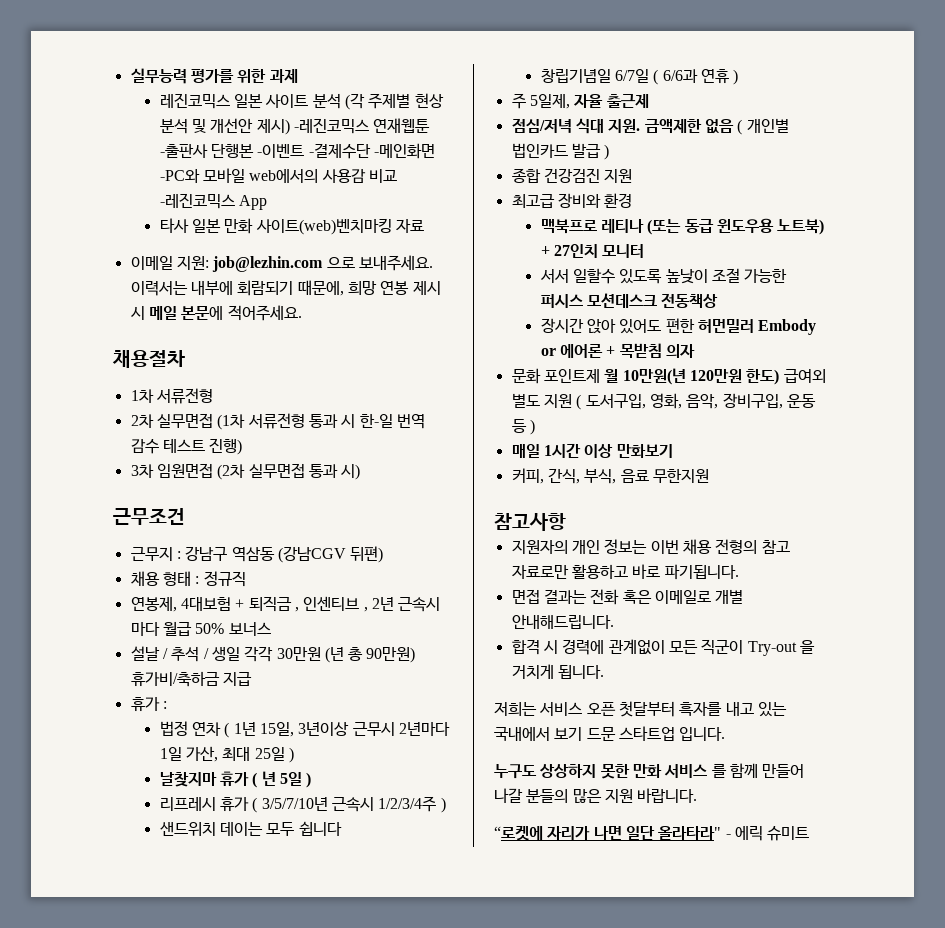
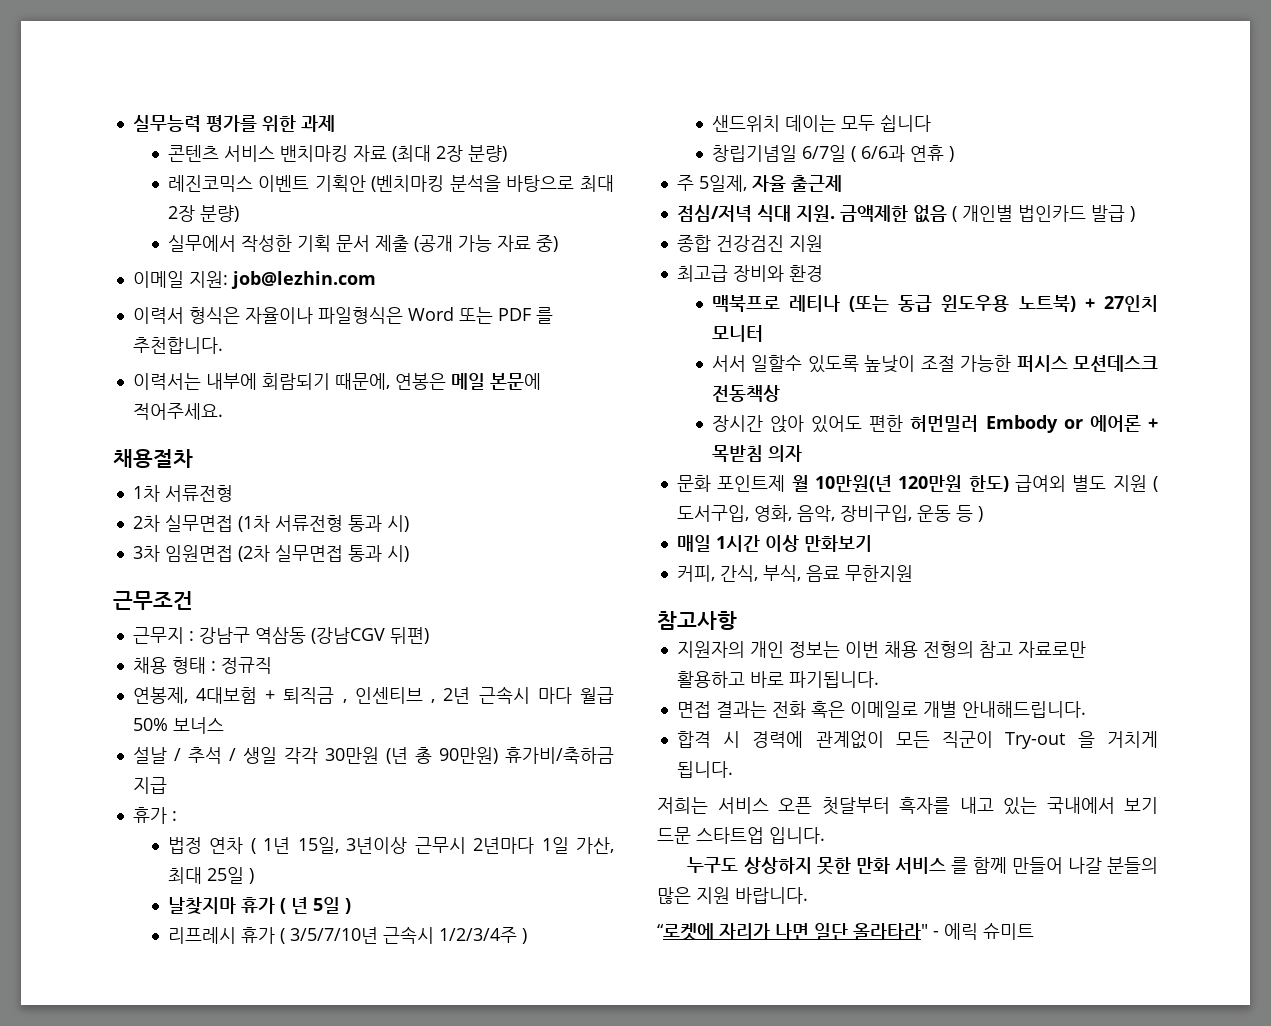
[159,93,444,110] [159,118,431,135] [159,143,435,159] [159,168,397,183] [159,193,267,210] [159,218,424,235] 레진코믹스 일본 사이트 분석 (각 주제별 현상 분석 및 개선안 제시) -레진코믹스 연재웹툰 -출판사 단행본 -이벤트 -결제수단 -메인화면 -PC와 모바일 web에서의 사용감 비교 -레진코믹스 App // 타사 일본 만화 사이트(web)벤치마킹 자료 -> [167,145,507,162] [167,175,614,192] [167,205,239,222] [167,235,558,252] 콘텐츠 서비스 밴치마킹 자료 (최대 2장 분량) // 레진코믹스 이벤트 기획안 (벤치마킹 분석을 바탕으로 최대 2장 분량) // 실무에서 작성한 기획 문서 제출 (공개 가능 자료 중)
[326,255,433,271] [130,280,441,296] [130,306,145,320] 으로 보내주세요. 이력서는 내부에 회람되기 때문에, 희망 연봉 제시 시 -> [132,307,553,324] [132,337,223,354] [132,373,446,390] // 이력서 형식은 자율이나 파일형식은 Word 또는 PDF 를 추천합니다. // 이력서는 내부에 회람되기 때문에, 연봉은
[341,413,425,429] [130,438,243,455] 시 한-일 번역 감수 테스트 진행) -> [386,515,409,532] 시)

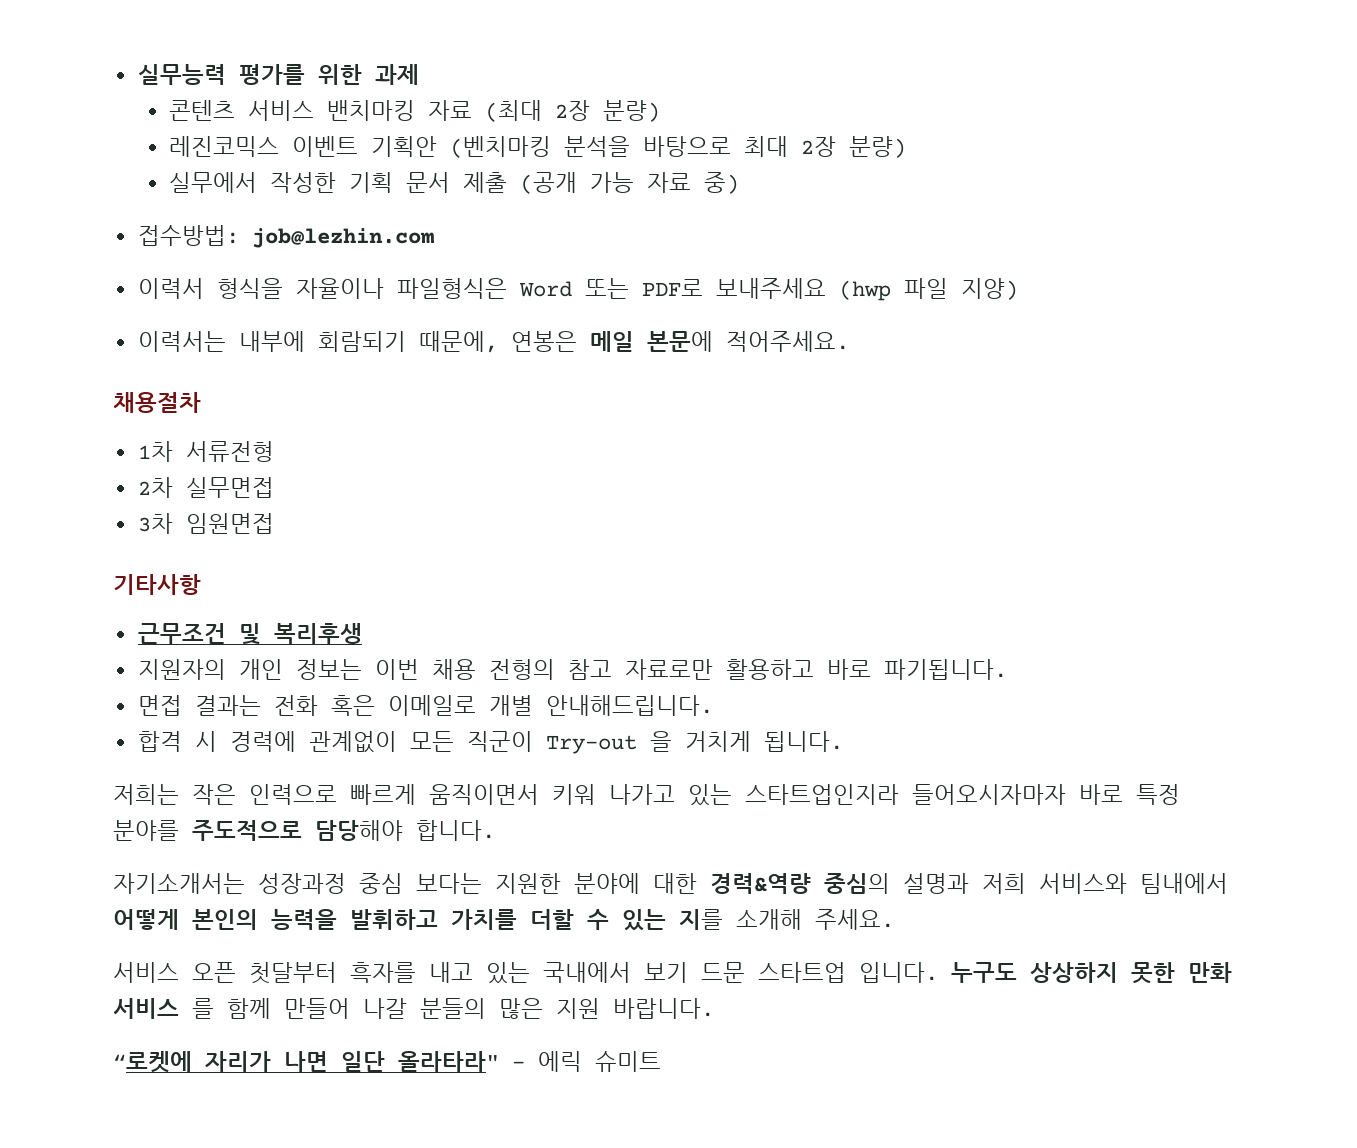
[132,271,228,288] 이메일 지원: -> [137,225,239,246] 접수방법:
[188,307,240,324] 형식은 -> [216,278,283,299] 형식을
[497,307,553,324] [132,337,223,354] PDF 를 추천합니다. -> [641,278,1018,301] PDF로 보내주세요 (hwp 파일 지양)
[237,515,409,532] [132,545,409,562] [113,591,193,610] [132,627,429,644] [132,657,272,674] [132,686,615,704] [132,717,224,734] [132,747,614,764] [132,777,167,794] [132,807,177,824] [167,837,614,854] [167,867,254,884] [167,897,351,915] [167,926,527,944] [711,115,931,132] [711,145,954,162] [676,175,842,192] [676,205,1135,223] [676,235,823,252] [676,265,823,282] [711,295,1158,312] [711,325,763,342] [711,355,1158,373] [711,385,780,402] [711,415,1158,433] [711,445,802,462] [676,475,1158,492] [676,505,983,522] [676,535,872,552] [676,565,913,582] [657,611,737,630] (1차 서류전형 통과 시) // 3차 임원면접 (2차 실무면접 통과 시) // 근무조건 // 근무지 : 강남구 역삼동 (강남CGV 뒤편) // 채용 형태 : 정규직 // 연봉제, 4대보험 + 퇴직금 , 인센티브 , 2년 근속시 마다 월급 50% 보너스 // 설날 / 추석 / 생일 각각 30만원 (년 총 90만원) 휴가비/축하금 지급 // 휴가 : // 법정 연차 ( 1년 15일, 3년이상 근무시 2년마다 1일 가산, 최대 25일 ) // 날찾지마 휴가 ( 년 5일 ) // 리프레시 휴가 ( 3/5/7/10년 근속시 1/2/3/4주 ) // 샌드위치 데이는 모두 쉽니다 // 창립기념일 6/7일 ( 6/6과 연휴 ) // 주 5일제, 자율 출근제 // 점심/저녁 식대 지원. 금액제한 없음 ( 개인별 법인카드 발급 ) // 종합 건강검진 지원 // 최고급 장비와 환경 // 맥북프로 레티나 (또는 동급 윈도우용 노트북) + 27인치 모니터 // 서서 일할수 있도록 높낮이 조절 가능한 퍼시스 모션데스크 전동책상 // 장시간 앉아 있어도 편한 허먼밀러 Embody or 에어론 + 목받침 의자 // 문화 포인트제 월 10만원(년 120만원 한도) 급여외 별도 지원 ( 도서구입, 영화, 음악, 장비구입, 운동 등 ) // 매일 1시간 이상 만화보기 // 커피, 간식, 부식, 음료 무한지원 // 참고사항 -> [137,513,274,534] [113,574,201,595] [137,623,362,645] // 3차 임원면접 // 기타사항 // 근무조건 및 복리후생
(708, 805) none -> [192,784,1180,806] [113,820,495,841] [113,873,1228,894] [113,909,894,931] 작은 인력으로 빠르게 움직이면서 키워 나가고 있는 스타트업인지라 들어오시자마자 바로 특정 분야를 주도적으로 담당해야 합니다. // 자기소개서는 성장과정 중심 보다는 지원한 분야에 대한 경력&역량 중심의 설명과 저희 서비스와 팀내에서 어떻게 본인의 능력을 발휘하고 가치를 더할 수 있는 지를 소개해 주세요. //
(825, 835) // -> (938, 972) none

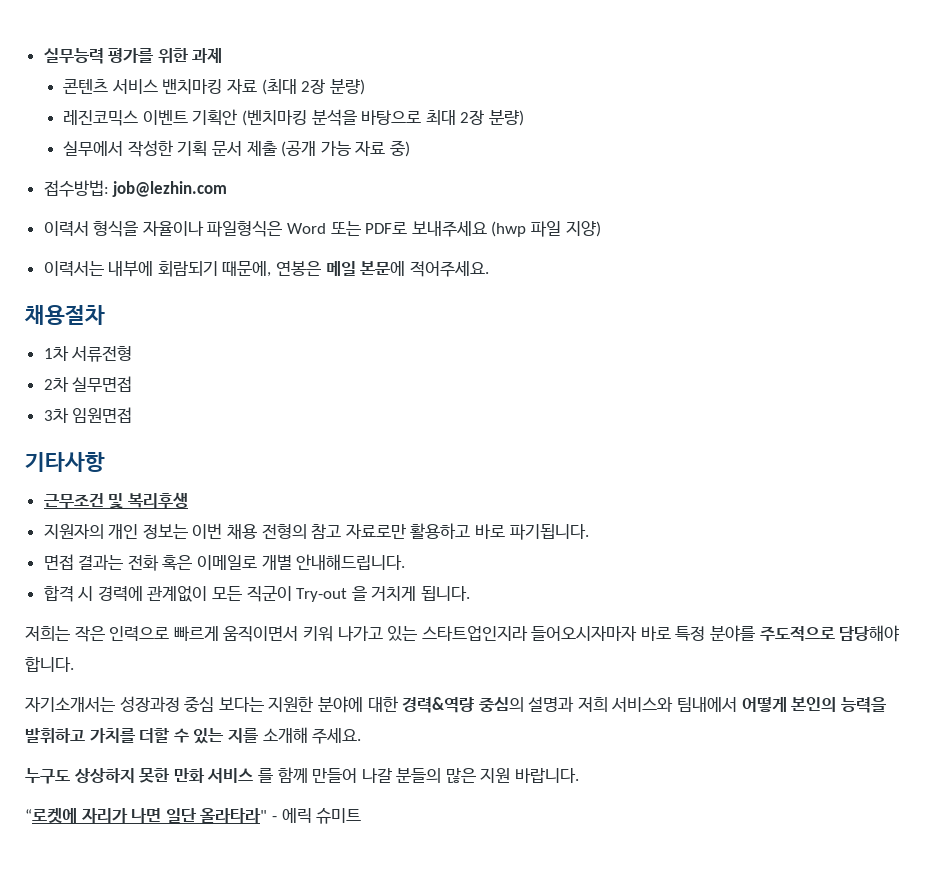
[113,962,938,984] 서비스 오픈 첫달부터 흑자를 내고 있는 국내에서 보기 드문 스타트업 입니다. -> (362, 736) none

